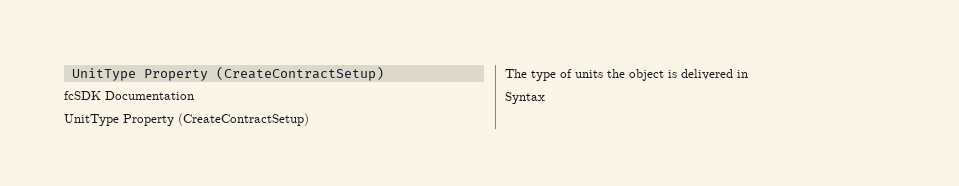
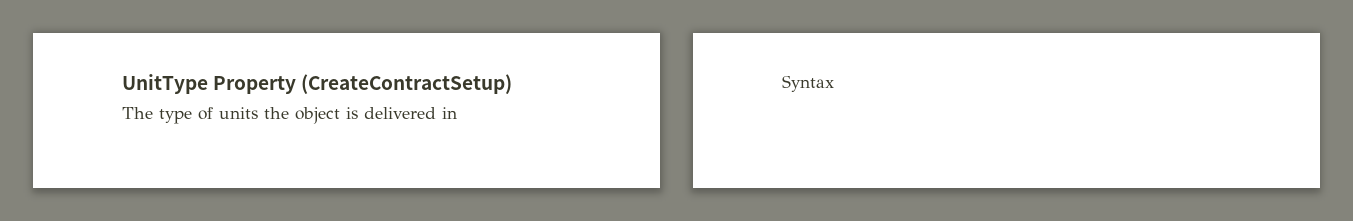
[71,66,384,81] [64,91,194,100] [64,113,309,126] UnitType Property (CreateContractSetup) // fcSDK Documentation // UnitType Property (CreateContractSetup) -> [122,74,513,94] UnitType Property (CreateContractSetup)

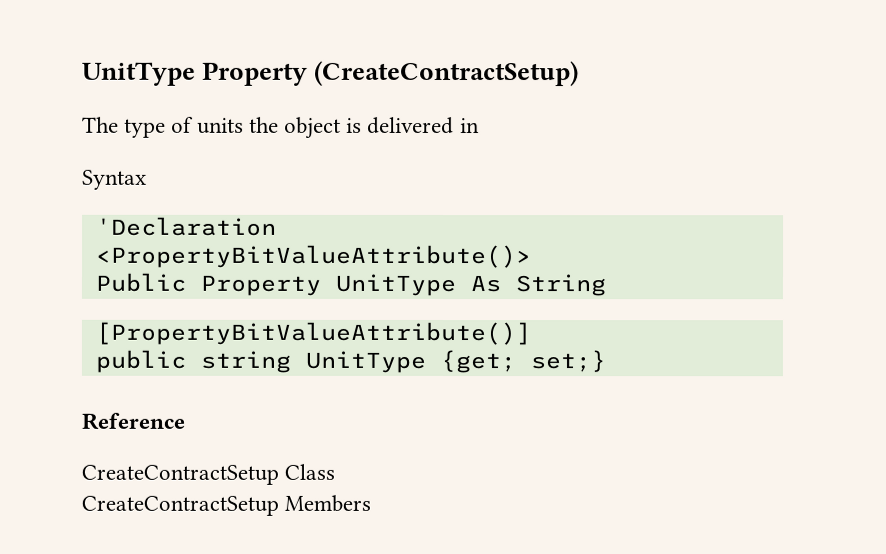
(834, 83) none -> [95,216,277,236] [95,244,532,269] [94,272,607,297] [94,321,531,346] [94,349,606,374] [81,412,185,430] [81,463,336,485] [81,494,372,516] // 'Declaration // <PropertyBitValueAttribute()> // Public Property UnitType As String // [PropertyBitValueAttribute()] // public string UnitType {get; set;} // Reference // CreateContractSetup Class // CreateContractSetup Members

